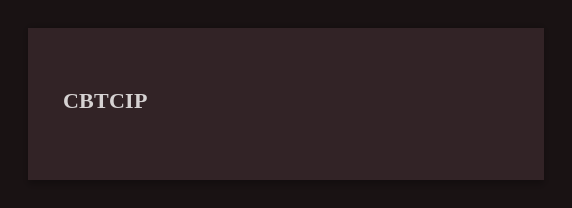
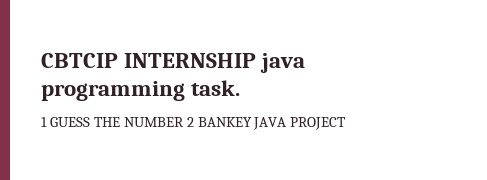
(147, 101) none -> [124,53,306,73] [41,80,241,101] [41,117,347,130] INTERNSHIP java programming task. // 1 GUESS THE NUMBER 2 BANKEY JAVA PROJECT

